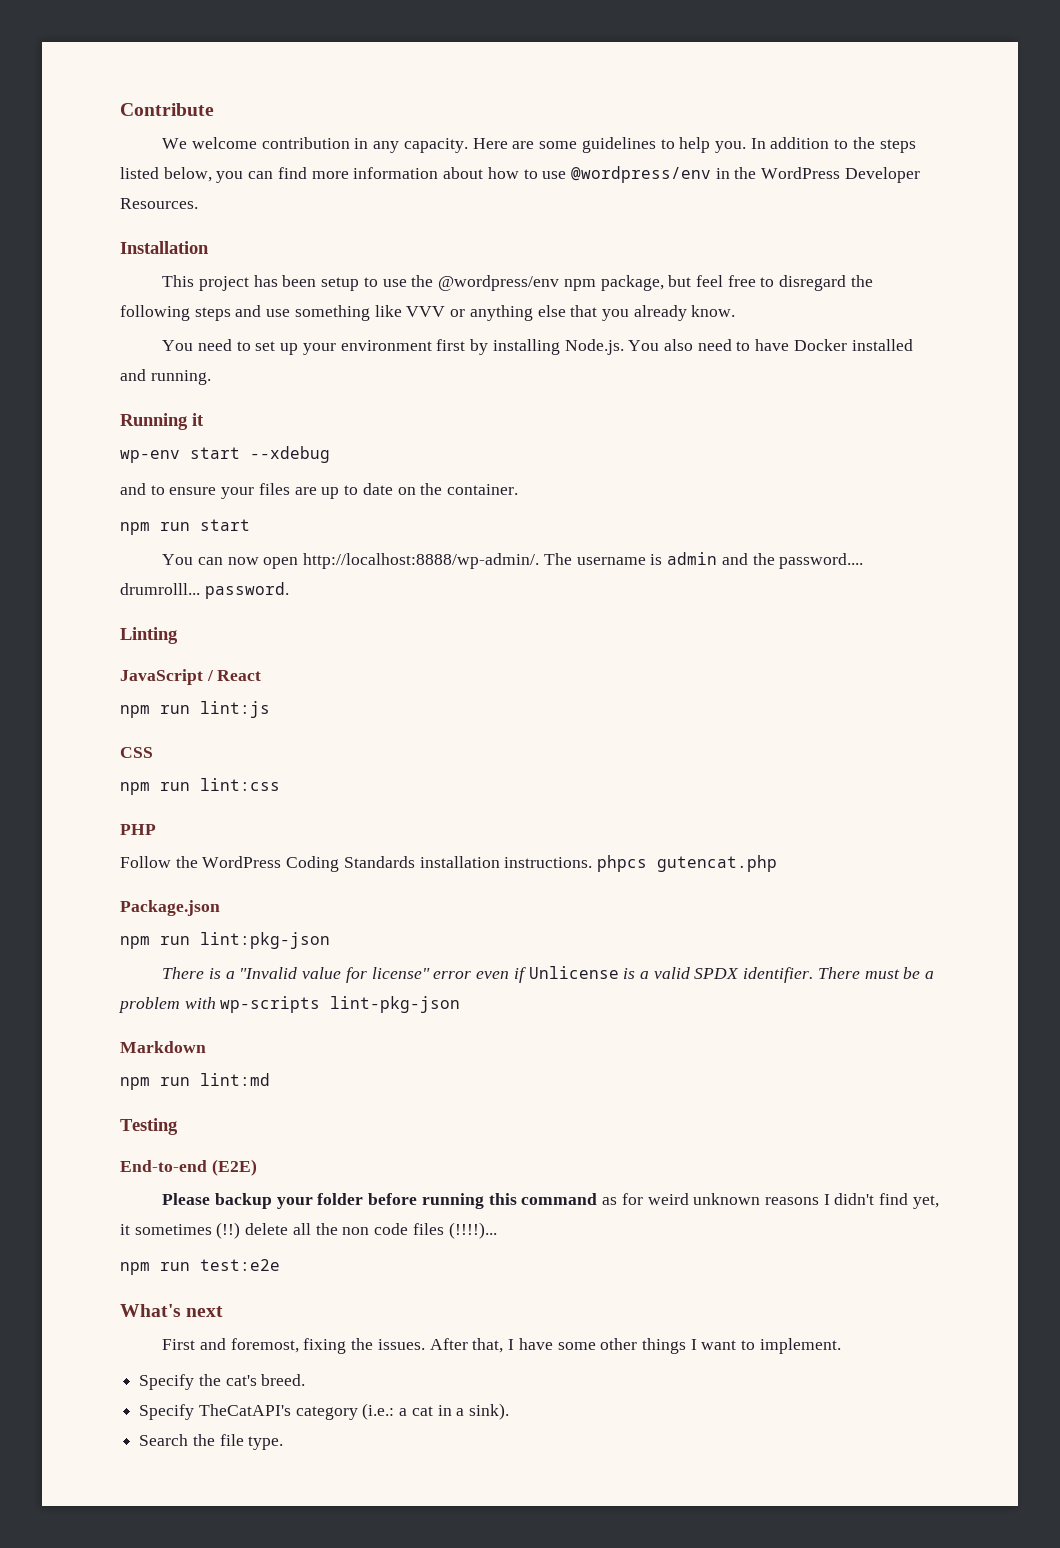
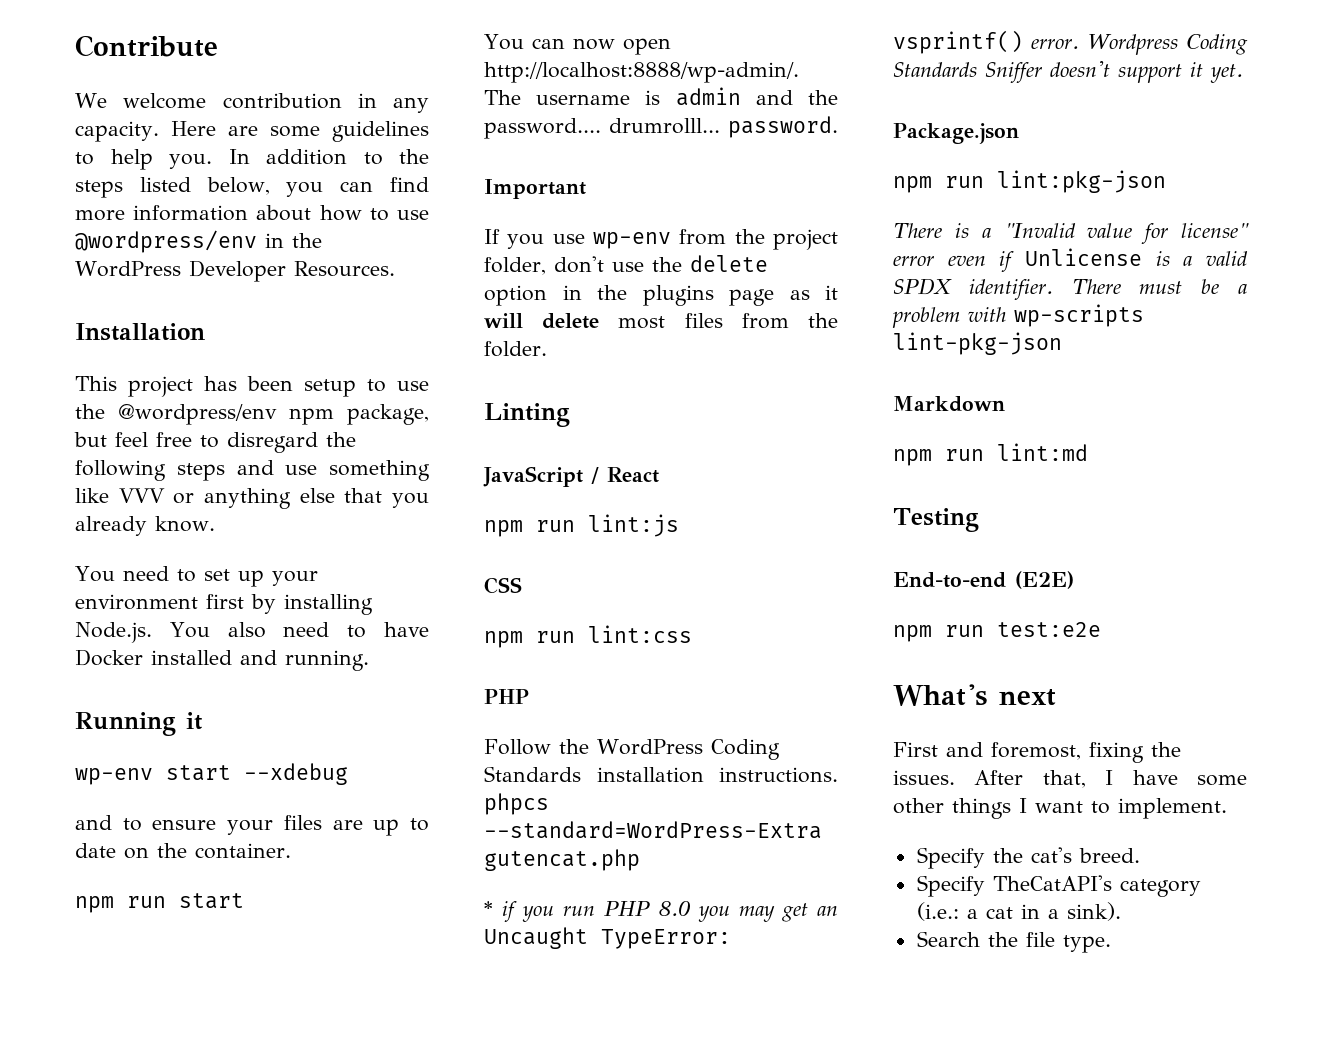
(289, 590) none -> [484,179,586,199] [484,229,838,250] [484,255,768,275] [484,285,838,306] [484,313,838,329] [484,341,547,357] // Important // If you use wp-env from the project folder, don't use the delete option in the plugins page as it will delete most files from the folder.
(648, 863) none -> [484,821,822,839] --standard=WordPress-Extra
(778, 863) none -> [484,901,838,922] [484,927,731,949] [893,30,1248,55] [893,61,1243,83] // * if you run PHP 8.0 you may get an Uncaught TypeError: vsprintf() error. Wordpress Coding Standards Sniffer doesn't support it yet.
[162,1193,939,1209] [120,1222,497,1239] // Please backup your folder before running this command as for weird unknown reasons I didn't find yet, it sometimes (!!) delete all the non code files (!!!!)... -> (1074, 580) none

